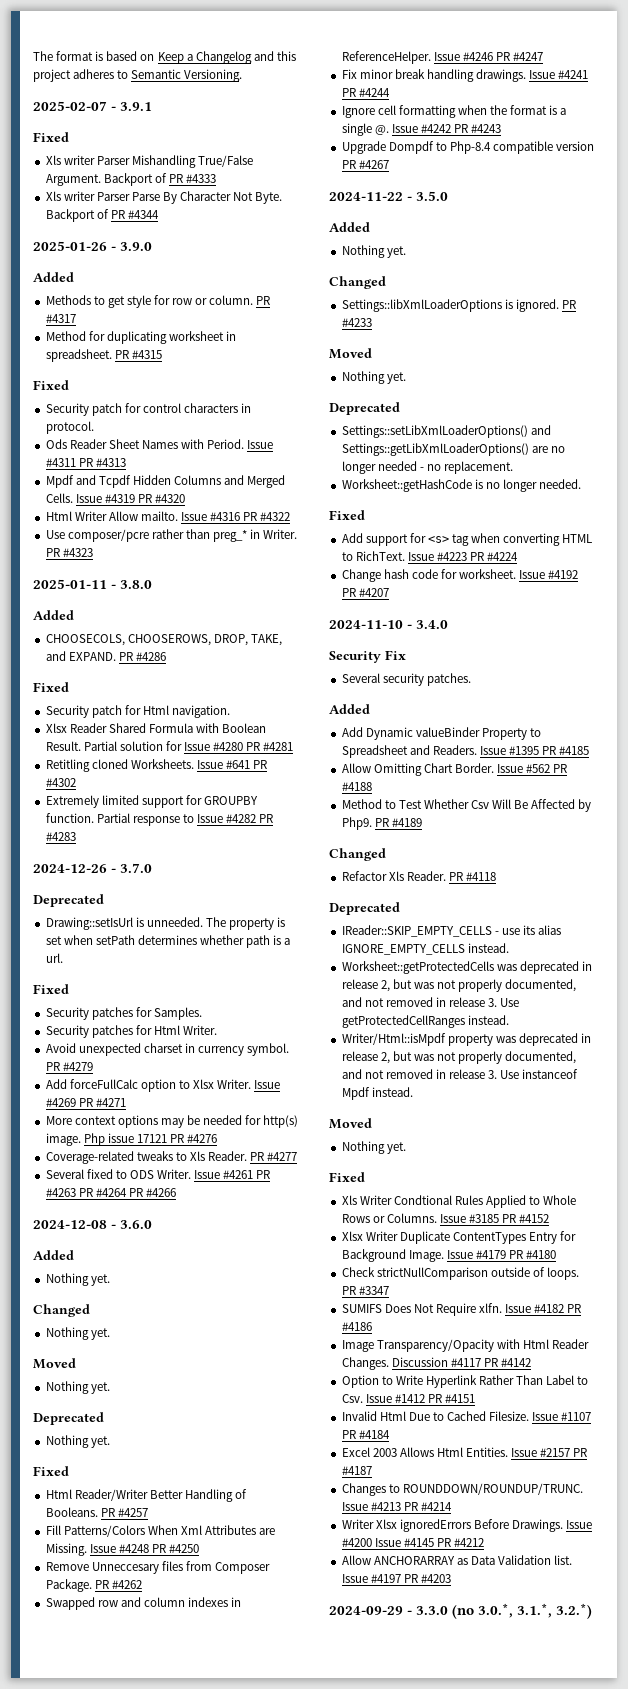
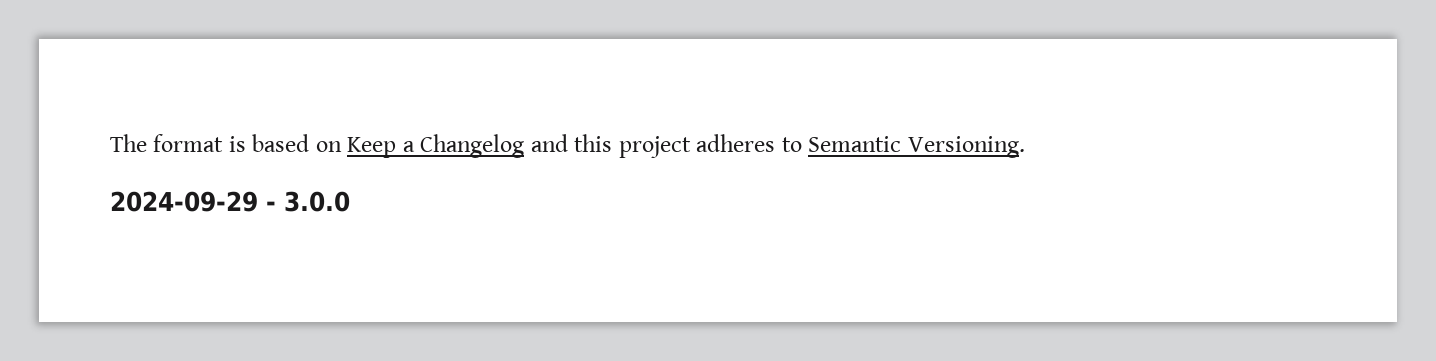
[33,101,153,111] [33,132,69,142] [45,155,254,168] [45,173,217,186] [45,191,283,204] [45,209,159,222] [33,241,153,251] [33,272,74,282] [45,295,271,308] [45,314,76,323] [45,331,237,344] [45,349,162,362] [33,380,69,390] [45,403,252,416] [45,421,94,434] [45,439,274,449] [45,458,126,467] [45,475,286,488] [45,493,186,503] [45,511,291,521] [45,529,298,542] [45,548,93,557] [33,579,153,589] [33,610,74,620] [45,634,282,646] [45,651,166,661] [33,682,69,692] [45,705,231,718] [45,723,267,733] [45,741,294,751] [45,759,268,772] [45,778,76,787] [45,795,259,808] [45,813,274,826] [45,832,76,841] [33,863,153,873] [33,894,104,907] [45,917,286,930] [45,935,291,948] [45,953,63,963] [33,984,69,994] [45,1007,202,1020] [45,1025,218,1038] [45,1043,290,1056] [45,1062,93,1071] [45,1079,281,1092] [45,1098,126,1107] [45,1115,299,1128] [45,1133,218,1146] [45,1151,298,1164] [45,1169,271,1179] [45,1188,177,1197] [33,1220,153,1229] [33,1250,74,1260] [45,1273,110,1286] [33,1304,90,1317] [45,1327,110,1340] [33,1358,76,1369] [45,1381,110,1394] [33,1412,104,1425] [45,1435,110,1448] [33,1466,69,1476] [45,1489,248,1502] [45,1507,148,1517] [45,1525,276,1537] [45,1543,200,1556] [45,1561,271,1574] [45,1579,142,1592] [45,1597,242,1610] [341,51,544,64] [341,69,589,82] [341,88,390,97] [341,105,567,118] [341,123,502,136] [341,141,595,154] [341,160,389,169] [329,191,449,201] [329,222,370,232] [341,245,406,258] [329,276,386,289] [341,299,576,312] [341,318,372,327] [329,348,372,359] [341,371,406,384] [329,402,400,415] [341,425,551,438] [341,443,565,456] [341,461,514,474] [341,479,582,492] [329,510,365,520] [341,533,593,546] [341,551,519,561] [341,569,579,582] [341,588,389,597] [329,620,449,629] [329,650,406,663] [341,673,471,686] [329,704,370,714] [341,727,542,740] [341,745,590,758] [341,763,568,776] [341,782,372,791] [341,799,592,812] [341,817,422,830] [329,848,386,861] [341,871,497,881] [329,902,400,915] [341,925,562,937] [341,943,509,955] [341,961,592,974] [341,979,577,992] [341,997,520,1007] [341,1015,509,1028] [341,1033,592,1046] [341,1051,577,1064] [341,1069,579,1079] [341,1087,413,1100] [329,1118,372,1129] [341,1141,406,1154] [329,1172,365,1182] [341,1195,577,1208] [341,1213,550,1223] [341,1231,577,1244] [341,1249,557,1262] [341,1267,580,1280] [341,1286,389,1295] [341,1303,582,1316] [341,1322,372,1331] [341,1339,590,1352] [341,1357,532,1370] [341,1375,589,1388] [341,1394,476,1403] [341,1411,592,1421] [341,1430,390,1439] [341,1447,588,1457] [341,1466,372,1475] [341,1483,583,1496] [341,1502,452,1511] [341,1519,593,1532] [341,1538,485,1547] [341,1555,573,1565] [341,1574,451,1583] [329,1603,593,1619] 2025-02-07 - 3.9.1 // Fixed // Xls writer Parser Mishandling True/False Argument. Backport of PR #4333 // Xls writer Parser Parse By Character Not Byte. Backport of PR #4344 // 2025-01-26 - 3.9.0 // Added // Methods to get style for row or column. PR #4317 // Method for duplicating worksheet in spreadsheet. PR #4315 // Fixed // Security patch for control characters in protocol. // Ods Reader Sheet Names with Period. Issue #4311 PR #4313 // Mpdf and Tcpdf Hidden Columns and Merged Cells. Issue #4319 PR #4320 // Html Writer Allow mailto. Issue #4316 PR #4322 // Use composer/pcre rather than preg_* in Writer. PR #4323 // 2025-01-11 - 3.8.0 // Added // CHOOSECOLS, CHOOSEROWS, DROP, TAKE, and EXPAND. PR #4286 // Fixed // Security patch for Html navigation. // Xlsx Reader Shared Formula with Boolean Result. Partial solution for Issue #4280 PR #4281 // Retitling cloned Worksheets. Issue #641 PR #4302 // Extremely limited support for GROUPBY function. Partial response to Issue #4282 PR #4283 // 2024-12-26 - 3.7.0 // Deprecated // Drawing::setIsUrl is unneeded. The property is set when setPath determines whether path is a url. // Fixed // Security patches for Samples. // Security patches for Html Writer. // Avoid unexpected charset in currency symbol. PR #4279 // Add forceFullCalc option to Xlsx Writer. Issue #4269 PR #4271 // More context options may be needed for http(s) image. Php issue 17121 PR #4276 // Coverage-related tweaks to Xls Reader. PR #4277 // Several fixed to ODS Writer. Issue #4261 PR #4263 PR #4264 PR #4266 // 2024-12-08 - 3.6.0 // Added // Nothing yet. // Changed // Nothing yet. // Moved // Nothing yet. // Deprecated // Nothing yet. // Fixed // Html Reader/Writer Better Handling of Booleans. PR #4257 // Fill Patterns/Colors When Xml Attributes are Missing. Issue #4248 PR #4250 // Remove Unneccesary files from Composer Package. PR #4262 // Swapped row and column indexes in ReferenceHelper. Issue #4246 PR #4247 // Fix minor break handling drawings. Issue #4241 PR #4244 // Ignore cell formatting when the format is a single @. Issue #4242 PR #4243 // Upgrade Dompdf to Php-8.4 compatible version PR #4267 // 2024-11-22 - 3.5.0 // Added // Nothing yet. // Changed // Settings::libXmlLoaderOptions is ignored. PR #4233 // Moved // Nothing yet. // Deprecated // Settings::setLibXmlLoaderOptions() and Settings::getLibXmlLoaderOptions() are no longer needed - no replacement. // Worksheet::getHashCode is no longer needed. // Fixed // Add support for <s> tag when converting HTML to RichText. Issue #4223 PR #4224 // Change hash code for worksheet. Issue #4192 PR #4207 // 2024-11-10 - 3.4.0 // Security Fix // Several security patches. // Added // Add Dynamic valueBinder Property to Spreadsheet and Readers. Issue #1395 PR #4185 // Allow Omitting Chart Border. Issue #562 PR #4188 // Method to Test Whether Csv Will Be Affected by Php9. PR #4189 // Changed // Refactor Xls Reader. PR #4118 // Deprecated // IReader::SKIP_EMPTY_CELLS - use its alias IGNORE_EMPTY_CELLS instead. // Worksheet::getProtectedCells was deprecated in release 2, but was not properly documented, and not removed in release 3. Use getProtectedCellRanges instead. // Writer/Html::isMpdf property was deprecated in release 2, but was not properly documented, and not removed in release 3. Use instanceof Mpdf instead. // Moved // Nothing yet. // Fixed // Xls Writer Condtional Rules Applied to Whole Rows or Columns. Issue #3185 PR #4152 // Xlsx Writer Duplicate ContentTypes Entry for Background Image. Issue #4179 PR #4180 // Check strictNullComparison outside of loops. PR #3347 // SUMIFS Does Not Require xlfn. Issue #4182 PR #4186 // Image Transparency/Opacity with Html Reader Changes. Discussion #4117 PR #4142 // Option to Write Hyperlink Rather Than Label to Csv. Issue #1412 PR #4151 // Invalid Html Due to Cached Filesize. Issue #1107 PR #4184 // Excel 2003 Allows Html Entities. Issue #2157 PR #4187 // Changes to ROUNDDOWN/ROUNDUP/TRUNC. Issue #4213 PR #4214 // Writer Xlsx ignoredErrors Before Drawings. Issue #4200 Issue #4145 PR #4212 // Allow ANCHORARRAY as Data Validation list. Issue #4197 PR #4203 // 2024-09-29 - 3.3.0 (no 3.0.*, 3.1.*, 3.2.*) -> [110,191,350,212] 2024-09-29 - 3.0.0

